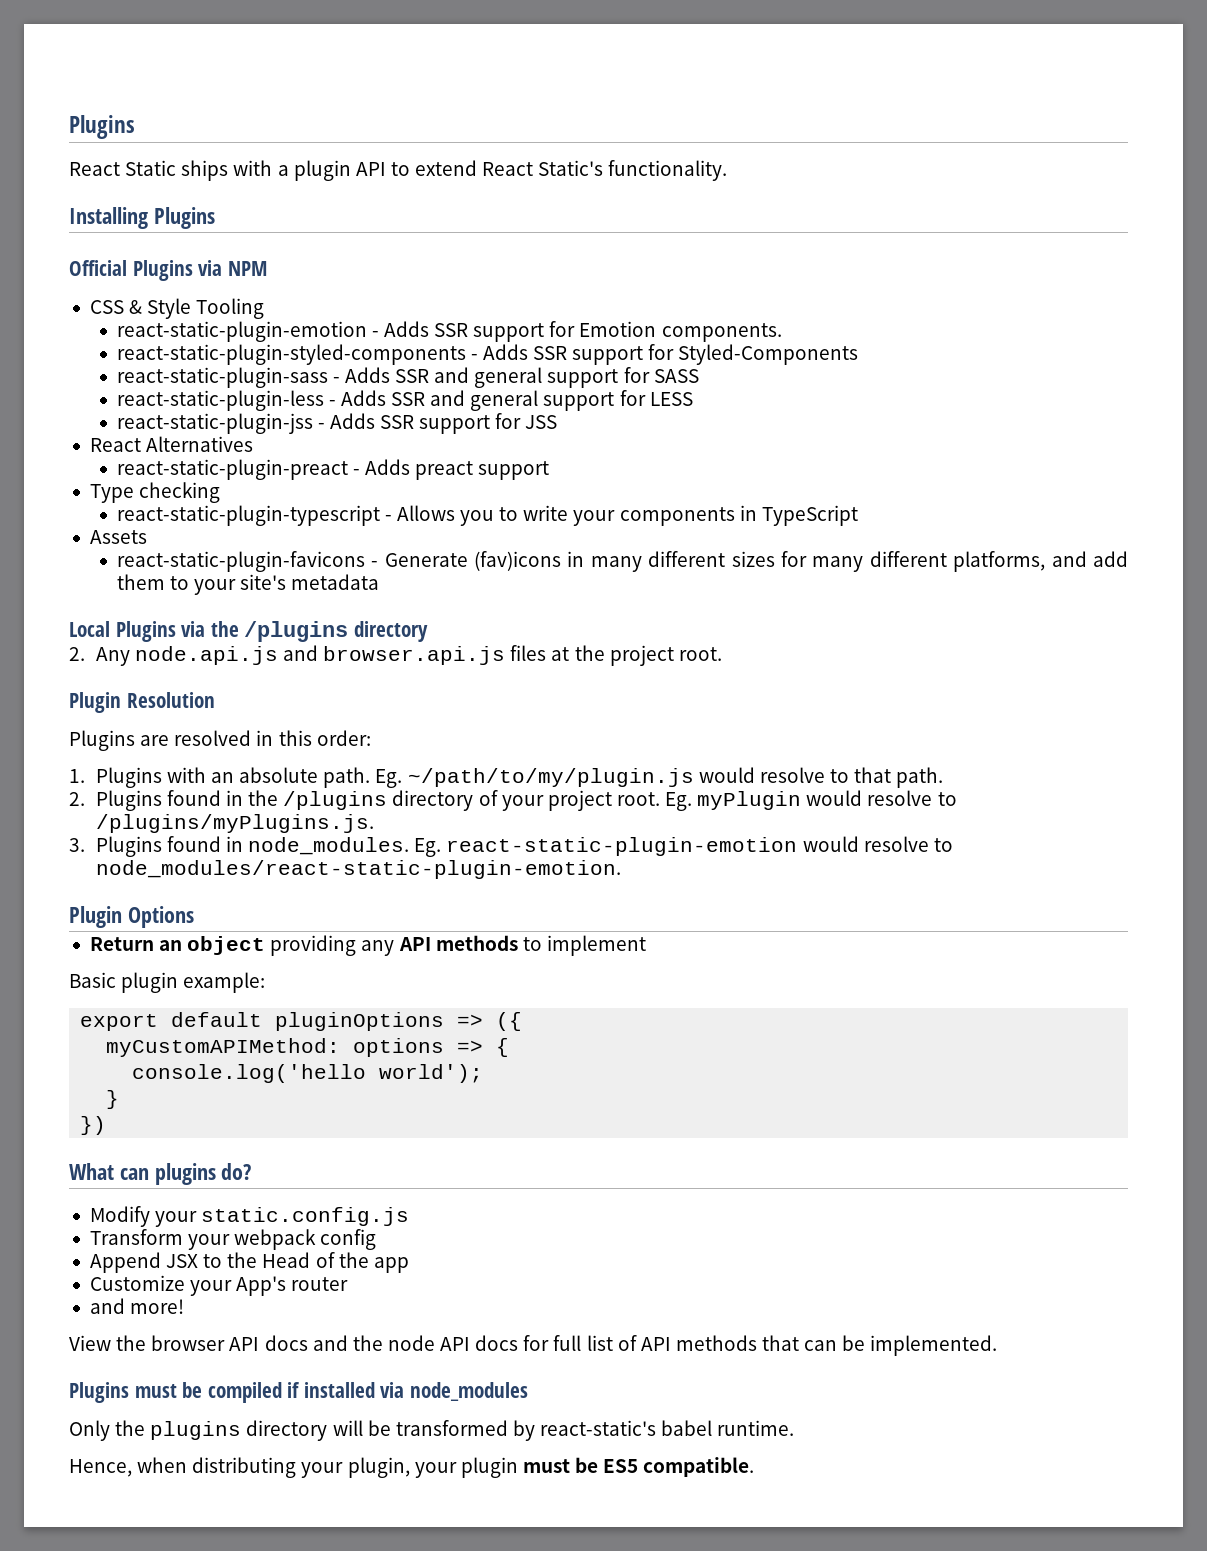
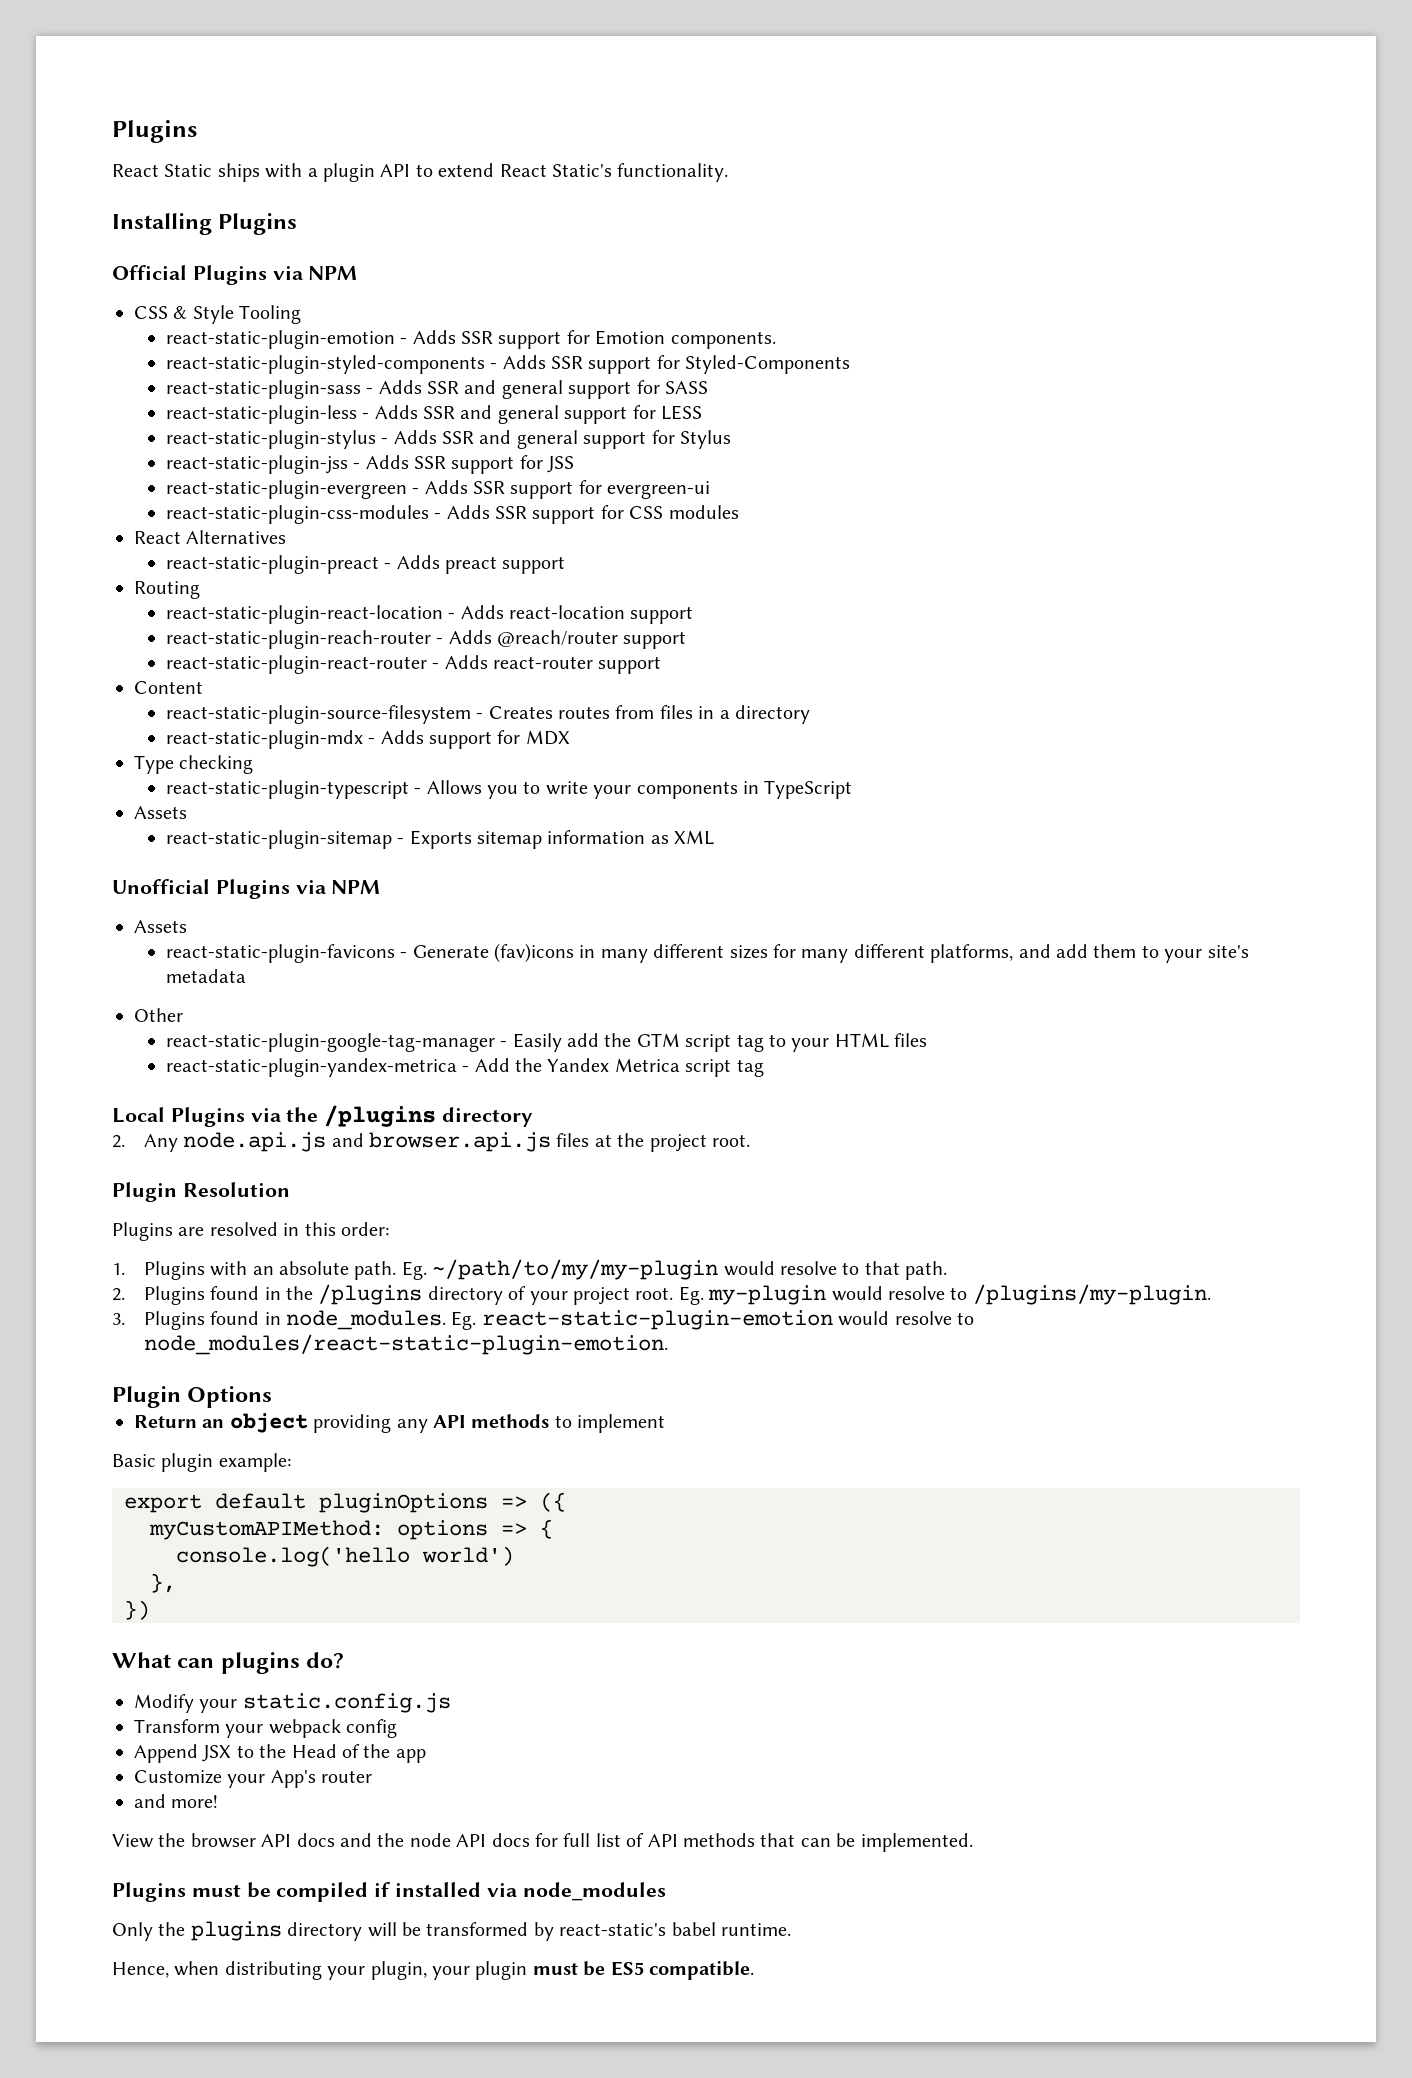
(693, 399) none -> [165,430,732,449] // react-static-plugin-stylus - Adds SSR and general support for Stylus
(558, 422) none -> [165,480,711,499] [165,505,739,524] // react-static-plugin-evergreen - Adds SSR support for evergreen-ui // react-static-plugin-css-modules - Adds SSR support for CSS modules
(550, 470) none -> [134,581,200,599] [165,605,694,624] [165,630,687,649] [165,655,662,674] [134,681,203,694] [165,705,811,724] [165,730,570,749] // Routing // react-static-plugin-react-location - Adds react-location support // react-static-plugin-reach-router - Adds @reach/router support // react-static-plugin-react-router - Adds react-router support // Content // react-static-plugin-source-filesystem - Creates routes from files in a directory // react-static-plugin-mdx - Adds support for MDX
(147, 537) none -> [165,830,715,849] [112,879,381,899] [134,920,187,933] // react-static-plugin-sitemap - Exports sitemap information as XML // Unofficial Plugins via NPM // Assets
(380, 582) none -> [134,1008,183,1022] [165,1033,928,1052] [165,1058,764,1077] // Other // react-static-plugin-google-tag-manager - Easily add the GTM script tag to your HTML files // react-static-plugin-yandex-metrica - Add the Yandex Metrica script tag
[407,768,694,787] ~/path/to/my/plugin.js -> [432,1259,719,1280] ~/path/to/my/my-plugin
[697,790,957,810] [95,814,374,833] myPlugin would resolve to /plugins/myPlugins.js. -> [708,1284,1211,1305] my-plugin would resolve to /plugins/my-plugin.
[379,1064,484,1083] [106,1090,120,1109] world'); // } -> [422,1546,514,1566] [150,1573,176,1593] world') // },

